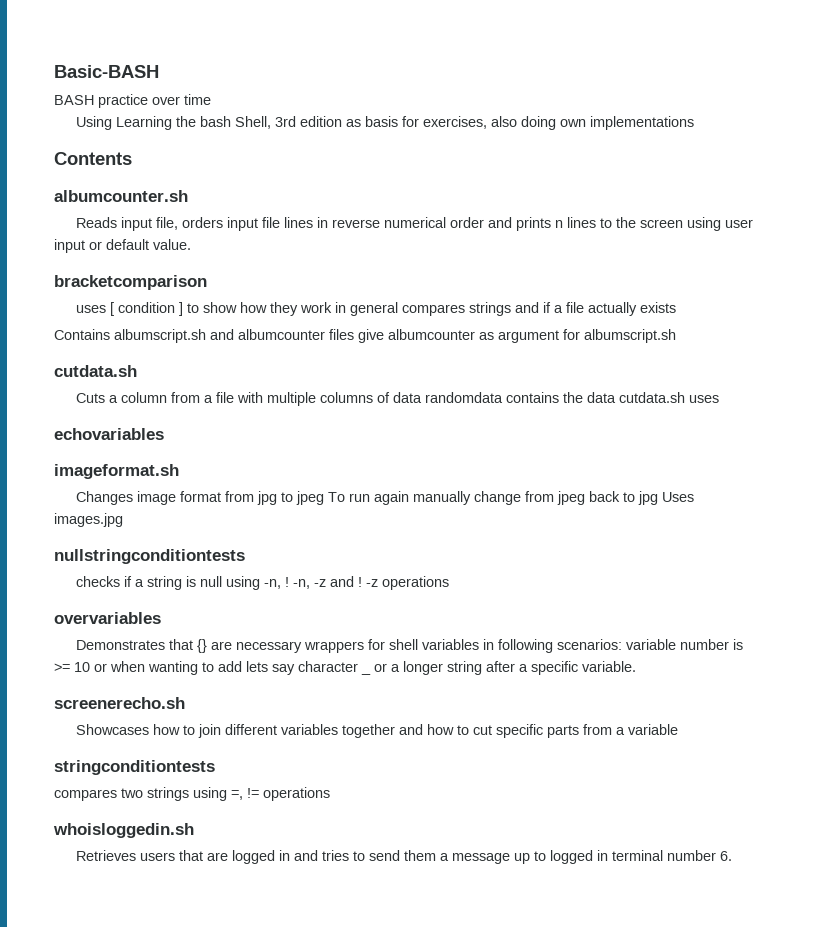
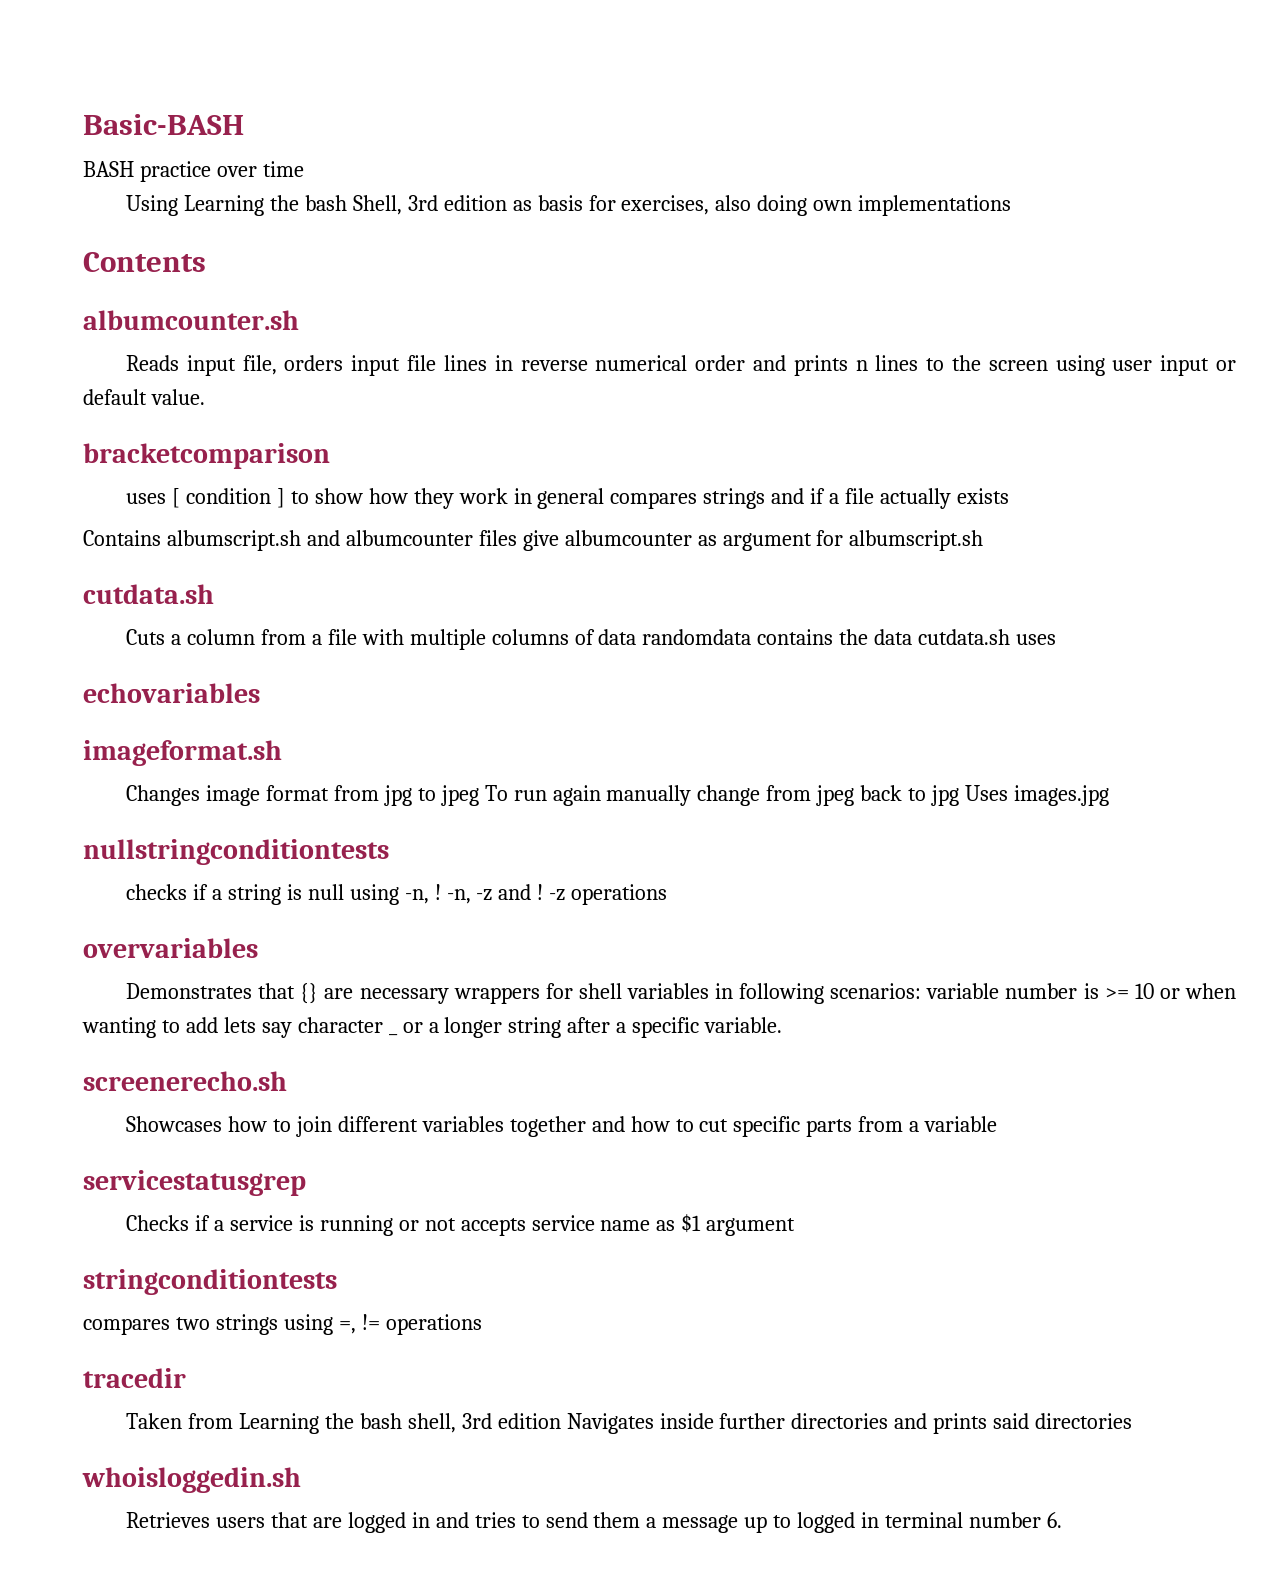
(678, 729) none -> [83,1170,306,1196] [126,1214,796,1236] // servicestatusgrep // Checks if a service is running or not accepts service name as $1 argument
(330, 794) none -> [83,1368,186,1388] [126,1413,1133,1434] // tracedir // Taken from Learning the bash shell, 3rd edition Navigates inside further directories and prints said directories

